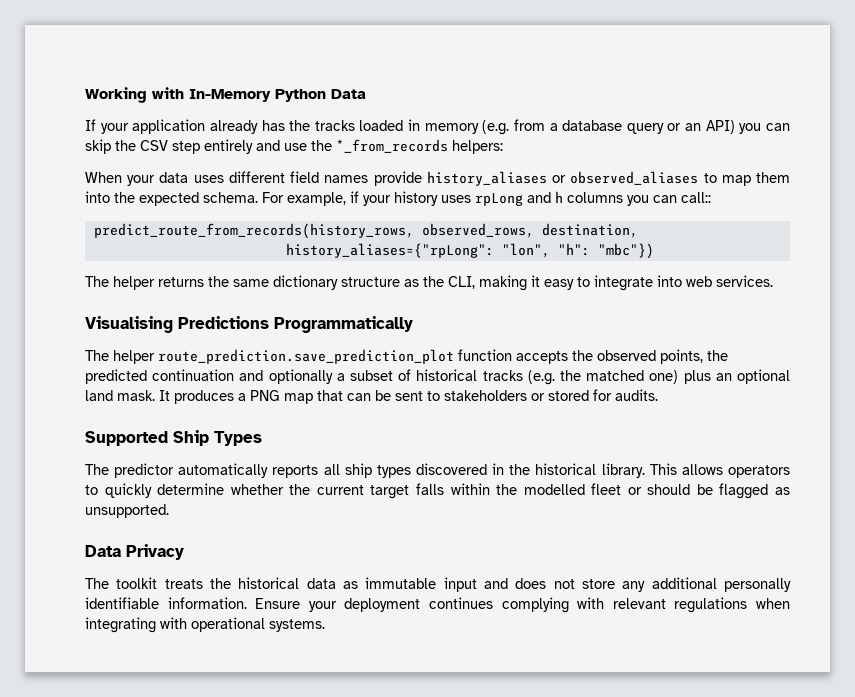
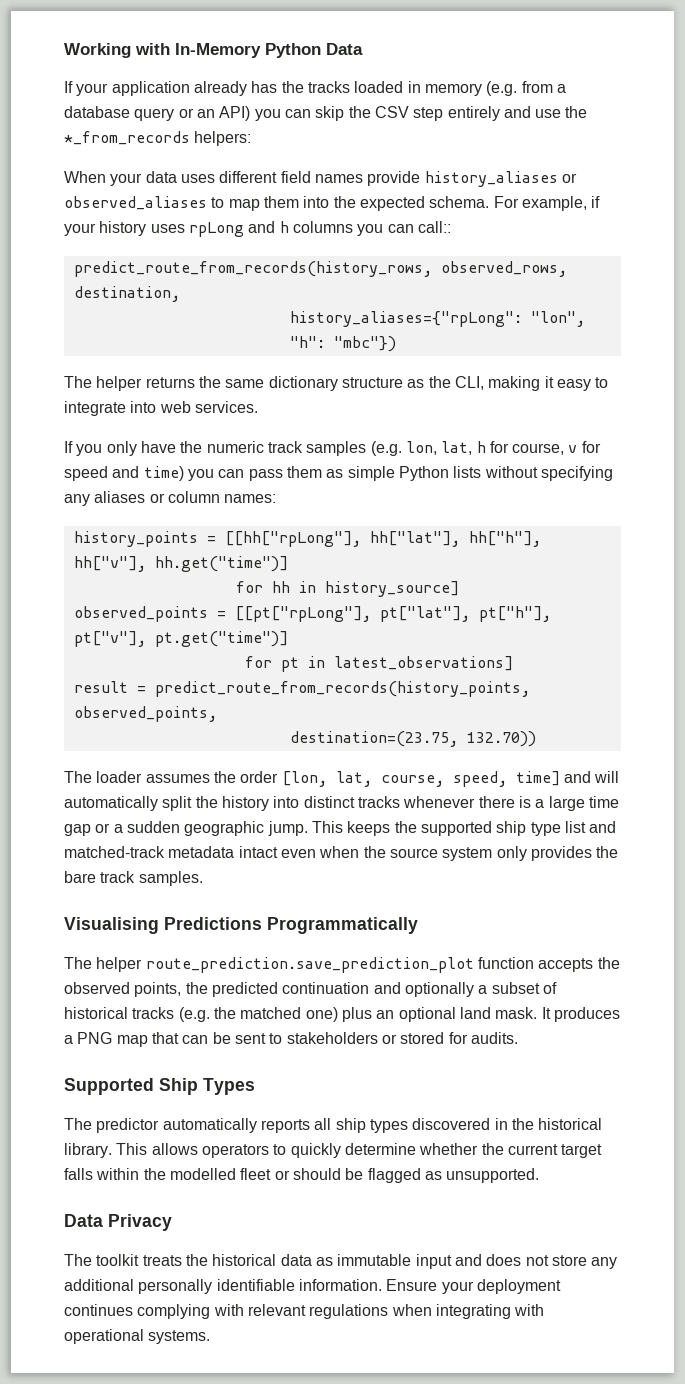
(773, 281) none -> [64,441,601,456] [64,466,613,481] [64,491,277,506] [73,531,541,547] [73,556,288,572] [235,581,459,597] [73,606,551,622] [73,631,288,647] [244,656,513,672] [73,681,530,697] [73,706,217,722] [289,731,536,747] [64,771,620,787] [64,796,619,811] [64,821,617,836] [64,846,619,861] [64,871,203,886] // If you only have the numeric track samples (e.g. lon, lat, h for course, v for speed and time) you can pass them as simple Python lists without specifying any aliases or column names: // history_points = [[hh["rpLong"], hh["lat"], hh["h"], hh["v"], hh.get("time")] // for hh in history_source] // observed_points = [[pt["rpLong"], pt["lat"], pt["h"], pt["v"], pt.get("time")] // for pt in latest_observations] // result = predict_route_from_records(history_points, observed_points, // destination=(23.75, 132.70)) // The loader assumes the order [lon, lat, course, speed, time] and will automatically split the history into distinct tracks whenever there is a large time gap or a sudden geographic jump. This keeps the supported ship type list and matched-track metadata intact even when the source system only provides the bare track samples.

